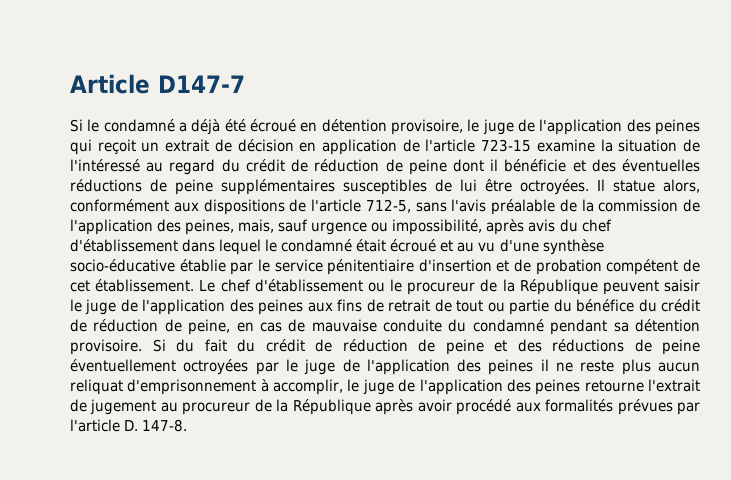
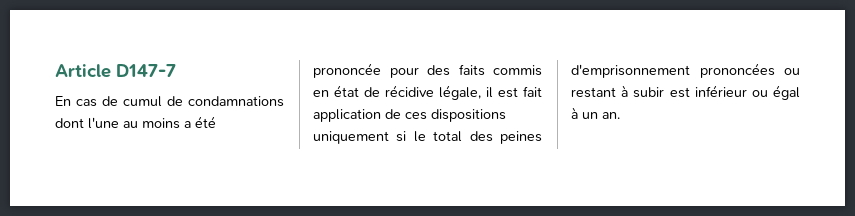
[70,119,700,135] [70,139,700,155] [70,159,700,175] [70,179,700,195] [70,199,700,215] [70,219,612,235] [70,239,604,255] [70,259,700,275] [70,279,700,295] [70,299,701,315] [70,319,700,335] [70,339,700,355] [70,359,700,375] [70,379,701,395] [70,399,700,415] [70,419,188,432] Si le condamné a déjà été écroué en détention provisoire, le juge de l'application des peines qui reçoit un extrait de décision en application de l'article 723-15 examine la situation de l'intéressé au regard du crédit de réduction de peine dont il bénéficie et des éventuelles réductions de peine supplémentaires susceptibles de lui être octroyées. Il statue alors, conformément aux dispositions de l'article 712-5, sans l'avis préalable de la commission de l'application des peines, mais, sauf urgence ou impossibilité, après avis du chef d'établissement dans lequel le condamné était écroué et au vu d'une synthèse socio-éducative établie par le service pénitentiaire d'insertion et de probation compétent de cet établissement. Le chef d'établissement ou le procureur de la République peuvent saisir le juge de l'application des peines aux fins de retrait de tout ou partie du bénéfice du crédit de réduction de peine, en cas de mauvaise conduite du condamné pendant sa détention provisoire. Si du fait du crédit de réduction de peine et des réductions de peine éventuellement octroyées par le juge de l'application des peines il ne reste plus aucun reliquat d'emprisonnement à accomplir, le juge de l'application des peines retourne l'extrait de jugement au procureur de la République après avoir procédé aux formalités prévues par l'article D. 147-8. -> [55,96,284,107] [55,116,216,129] [313,63,542,78] [313,85,542,100] [313,109,506,122] [313,131,542,144] [571,63,800,78] [571,85,800,100] [571,107,620,119] En cas de cumul de condamnations dont l'une au moins a été prononcée pour des faits commis en état de récidive légale, il est fait application de ces dispositions uniquement si le total des peines d'emprisonnement prononcées ou restant à subir est inférieur ou égal à un an.

